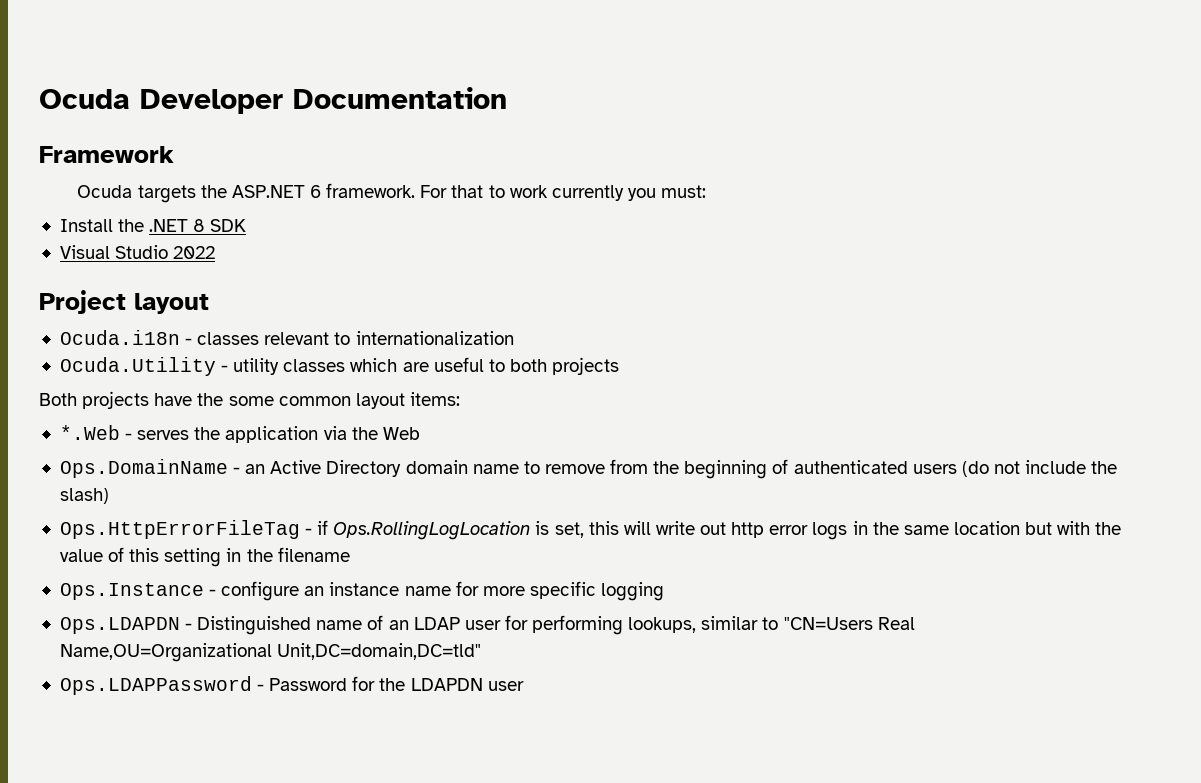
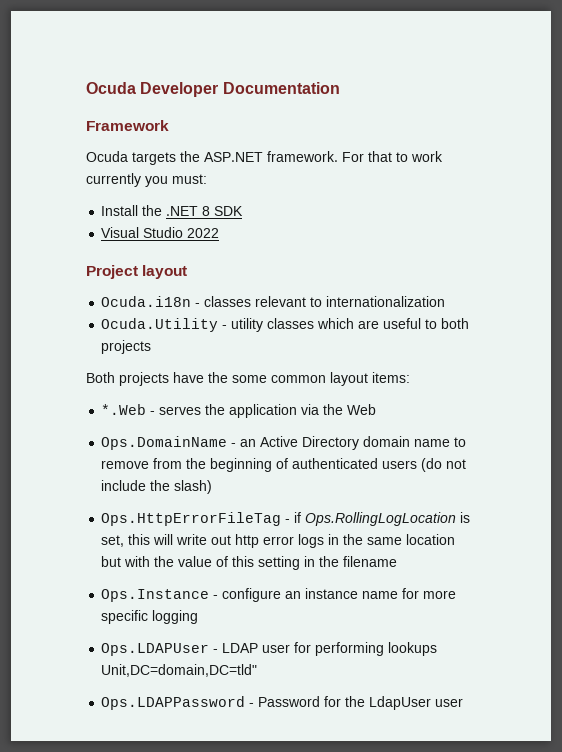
[310,185,322,198] 6 -> (263, 157) none
[59,615,915,635] [59,643,272,662] Ops.LDAPDN - Distinguished name of an LDAP user for performing lookups, similar to "CN=Users Real Name,OU=Organizational -> [101,642,438,656] Ops.LDAPUser - LDAP user for performing lookups
[410,678,483,691] LDAPDN -> [369,696,432,710] LdapUser

